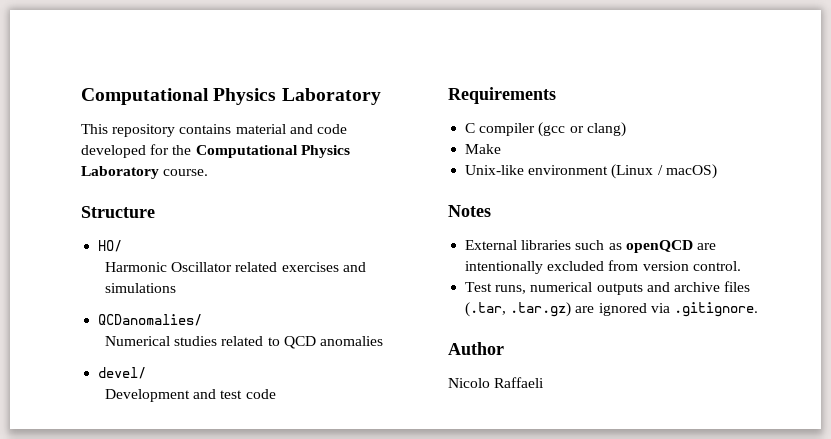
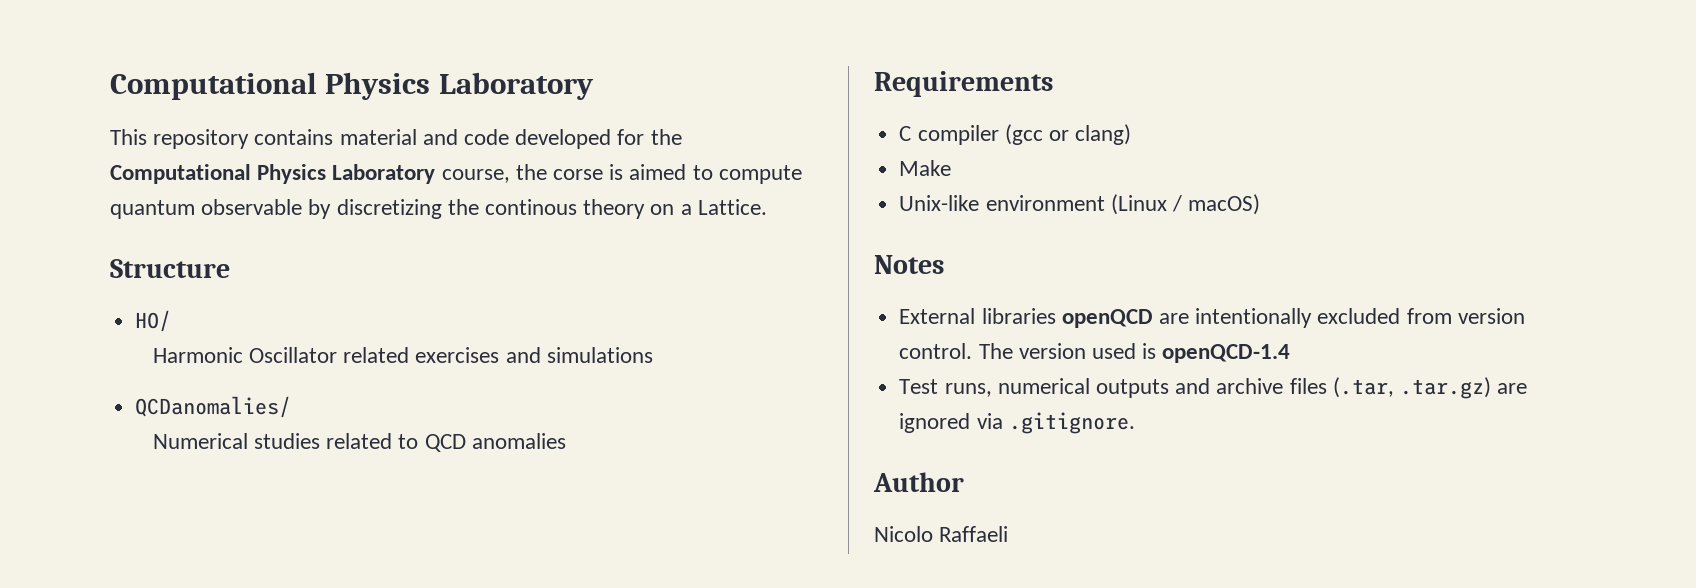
[163,169,209,176] course. -> [441,164,802,184] [110,199,767,219] course, the corse is aimed to compute quantum observable by discretizing the continous theory on a Lattice.
[98,367,147,379] [105,389,276,402] // devel/ // Development and test code -> (566, 441) none
[575,240,622,250] such as -> (1056, 316) none
(741, 266) none -> [978,343,1291,363] The version used is openQCD-1.4

